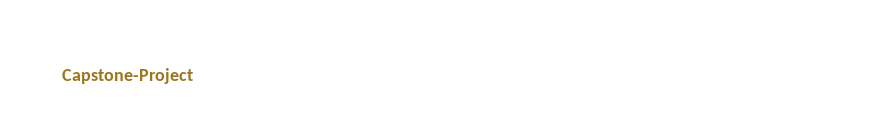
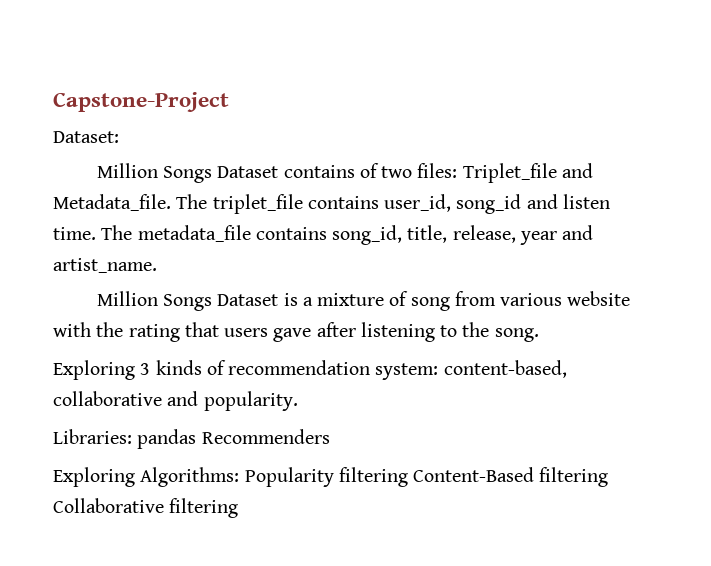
(193, 76) none -> [53,131,119,143] [96,163,593,183] [53,194,610,214] [53,225,594,245] [53,258,157,273] [96,291,631,311] [53,322,539,342] [53,360,567,380] [53,391,298,411] [53,429,330,449] [53,467,609,487] [53,498,239,518] // Dataset: // Million Songs Dataset contains of two files: Triplet_file and Metadata_file. The triplet_file contains user_id, song_id and listen time. The metadata_file contains song_id, title, release, year and artist_name. // Million Songs Dataset is a mixture of song from various website with the rating that users gave after listening to the song. // Exploring 3 kinds of recommendation system: content-based, collaborative and popularity. // Libraries: pandas Recommenders // Exploring Algorithms: Popularity filtering Content-Based filtering Collaborative filtering

